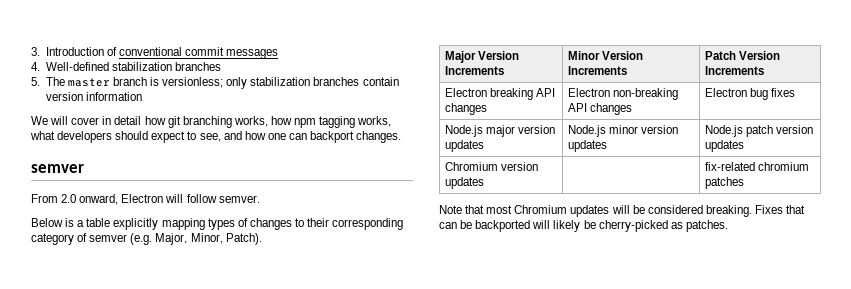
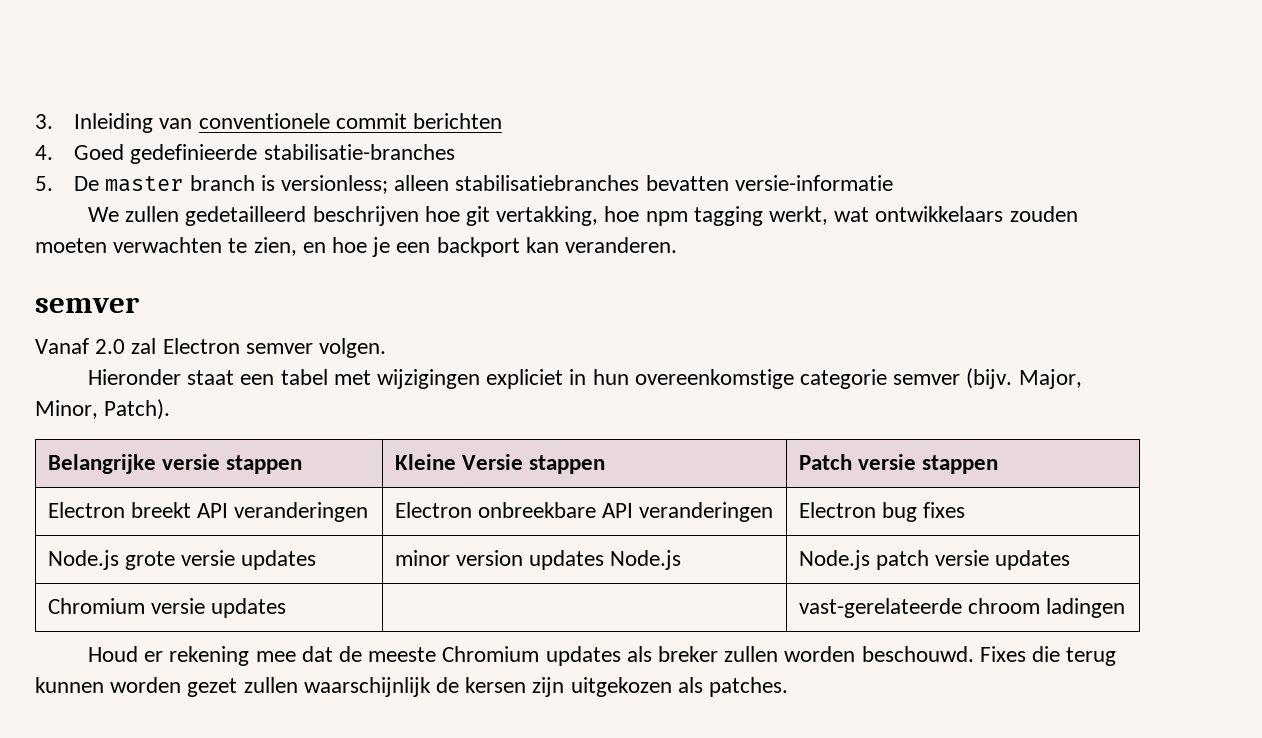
[45,47,279,59] [31,62,221,71] Introduction of conventional commit messages // 4. Well-defined stabilization branches -> [74,113,503,133] [35,144,455,164] Inleiding van conventionele commit berichten // 4. Goed gedefinieerde stabilisatie-branches
[45,77,65,86] The -> [74,176,100,191] De
[226,77,399,89] [45,92,142,101] [31,116,392,128] [30,131,402,143] [31,164,84,173] [31,194,260,205] [31,218,404,230] [31,233,262,245] [444,51,519,63] [444,66,504,75] [567,51,643,60] [567,66,627,75] only stabilization branches contain version information // We will cover in detail how git branching works, how npm tagging works, what developers should expect to see, and how one can backport changes. // semver // From 2.0 onward, Electron will follow semver. // Below is a table explicitly mapping types of changes to their corresponding category of semver (e.g. Major, Minor, Patch). // Major Version Increments | Minor Version Increments -> [394,175,893,191] [87,206,1078,226] [35,237,678,257] [35,297,140,313] [35,338,387,358] [87,368,1082,389] [35,399,171,420] [47,454,303,474] [394,454,606,474] alleen stabilisatiebranches bevatten versie-informatie // We zullen gedetailleerd beschrijven hoe git vertakking, hoe npm tagging werkt, wat ontwikkelaars zouden moeten verwachten te zien, en hoe je een backport kan veranderen. // semver // Vanaf 2.0 zal Electron semver volgen. // Hieronder staat een tabel met wijzigingen expliciet in hun overeenkomstige categorie semver (bijv. Major, Minor, Patch). // Belangrijke versie stappen | Kleine Versie stappen
[738,51,780,60] [704,66,764,75] [444,88,555,100] [444,103,487,115] [567,88,678,100] [567,103,632,115] Version Increments // Electron breaking API changes | Electron non-breaking API changes -> [857,454,999,474] [47,502,369,522] [394,502,774,522] versie stappen // Electron breekt API veranderingen | Electron onbreekbare API veranderingen
[485,125,555,137] [444,140,484,152] [567,125,606,137] major version updates | Node.js -> [124,550,317,570] grote versie updates |
(607, 146) none -> [610,550,682,570] Node.js
[775,125,813,134] version -> [935,550,990,566] versie
[500,162,538,171] version -> [150,598,205,614] versie
[704,162,809,171] [704,177,744,189] [439,205,806,217] [439,220,683,232] fix-related chromium patches // Note that most Chromium updates will be considered breaking. Fixes that can be backported will likely be cherry-picked as -> [798,598,1126,618] [87,646,1117,666] [35,677,703,697] vast-gerelateerde chroom ladingen // Houd er rekening mee dat de meeste Chromium updates als breker zullen worden beschouwd. Fixes die terug kunnen worden gezet zullen waarschijnlijk de kersen zijn uitgekozen als

